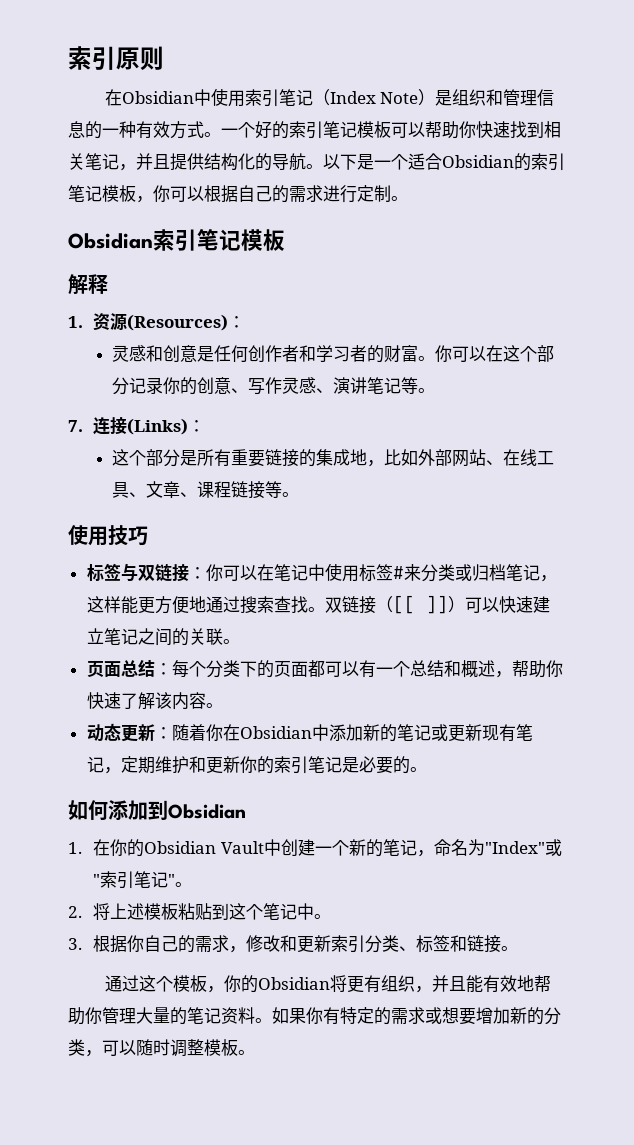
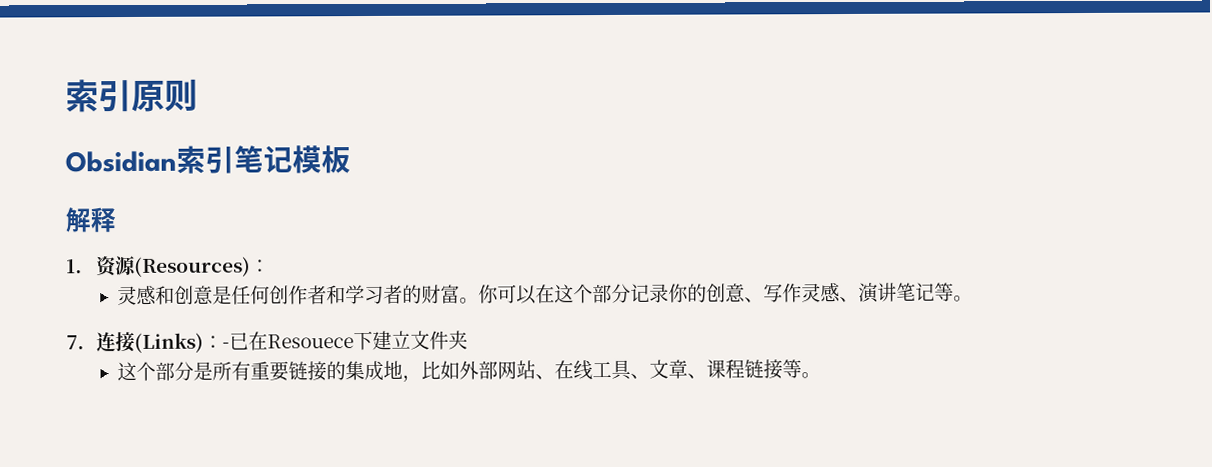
[104,88,555,107] [68,121,561,139] [68,153,565,171] [68,185,408,203] // 在Obsidian中使用索引笔记（Index Note）是组织和管理信息的一种有效方式。一个好的索引笔记模板可以帮助你快速找到相关笔记，并且提供结构化的导航。以下是一个适合Obsidian的索引笔记模板，你可以根据自己的需求进行定制。 -> (198, 95) none
(206, 426) none -> [222,330,469,351] -已在Resouece下建立文件夹
[68,525,148,546] [86,563,557,582] [86,595,550,614] [86,628,240,646] [86,659,563,678] [86,692,223,710] [86,723,533,742] [86,756,427,774] [68,800,246,821] [68,839,563,857] [93,871,193,889] [68,903,332,920] [68,935,519,953] [104,975,551,993] [68,1007,561,1025] [68,1039,255,1057] // 使用技巧 // 标签与双链接：你可以在笔记中使用标签#来分类或归档笔记，这样能更方便地通过搜索查找。双链接（[[ ]]）可以快速建立笔记之间的关联。 // 页面总结：每个分类下的页面都可以有一个总结和概述，帮助你快速了解该内容。 // 动态更新：随着你在Obsidian中添加新的笔记或更新现有笔记，定期维护和更新你的索引笔记是必要的。 // 如何添加到Obsidian // 1.在你的Obsidian Vault中创建一个新的笔记，命名为"Index"或"索引笔记"。 // 2.将上述模板粘贴到这个笔记中。 // 3.根据你自己的需求，修改和更新索引分类、标签和链接。 // 通过这个模板，你的Obsidian将更有组织，并且能有效地帮助你管理大量的笔记资料。如果你有特定的需求或想要增加新的分类，可以随时调整模板。 -> (822, 375) none

